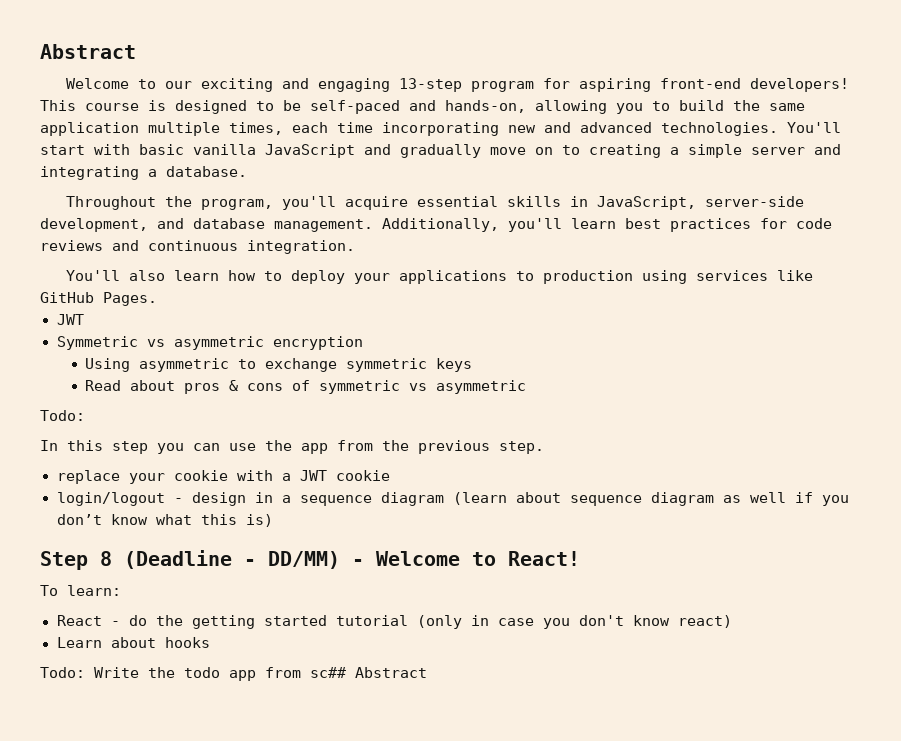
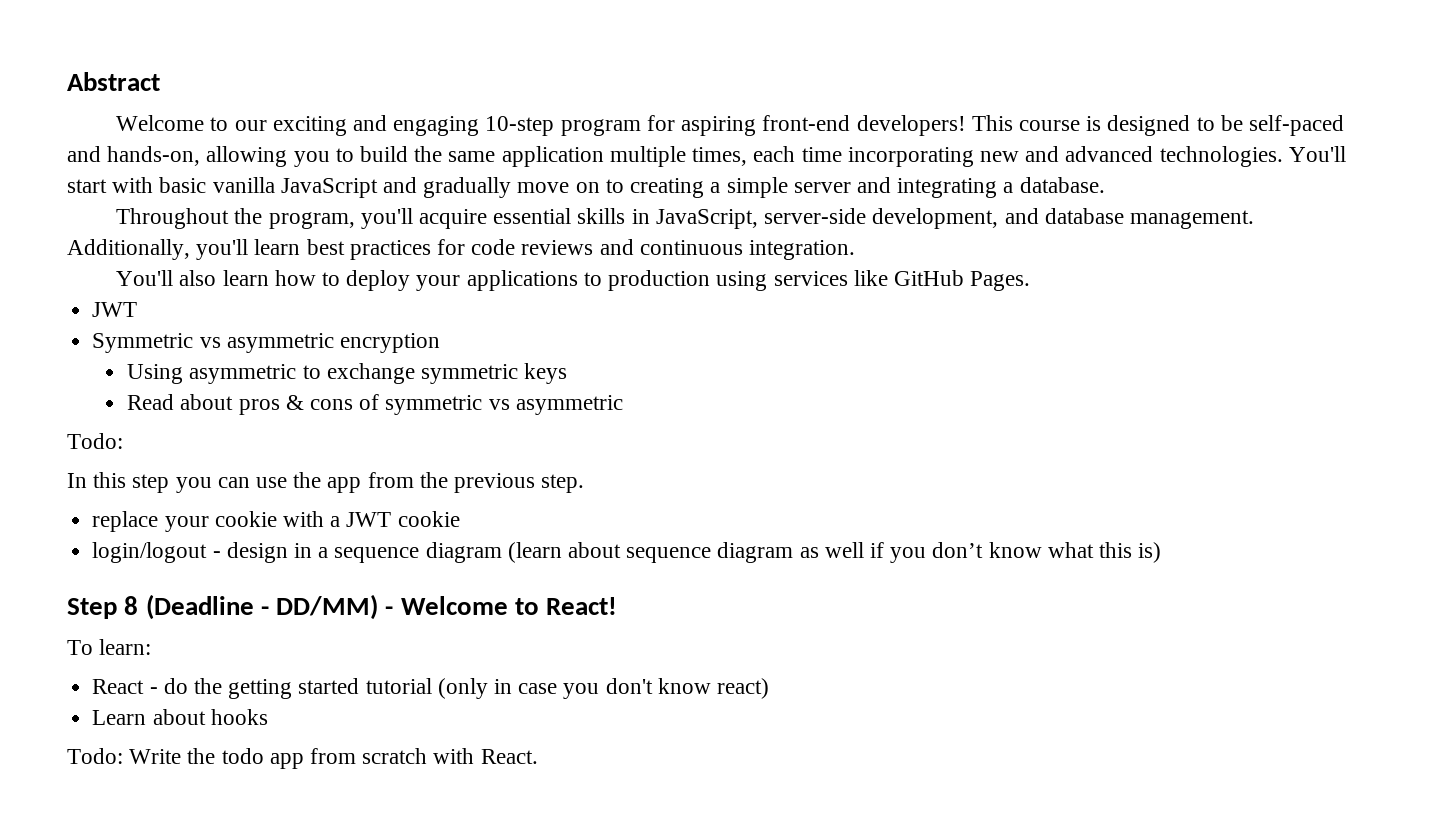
[398,78,462,92] 13-step -> [485,116,555,136] 10-step
[310,667,427,678] sc## Abstract -> [362,748,538,764] scratch with React.

